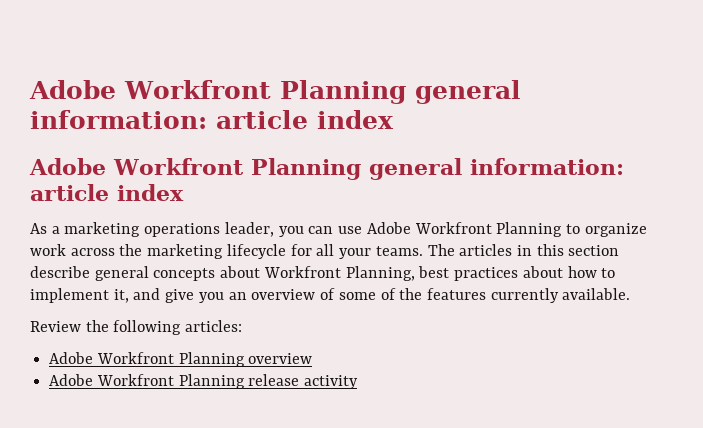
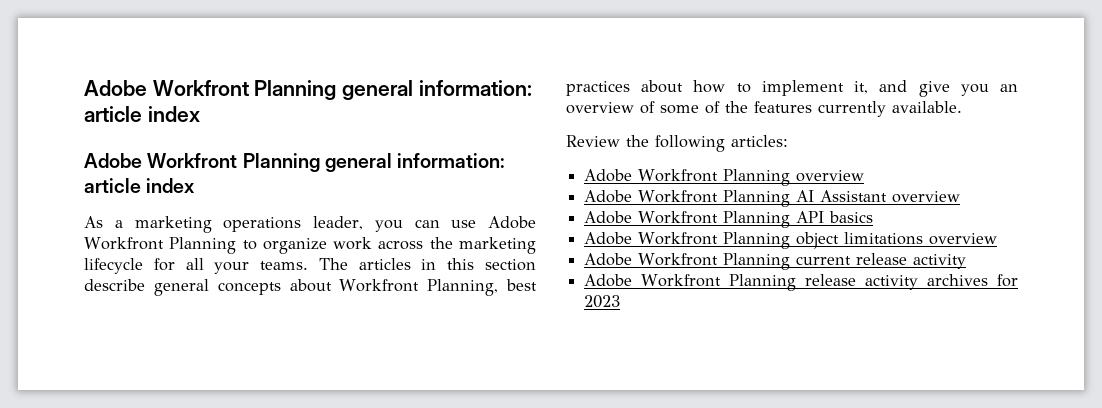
[248,374,359,389] release activity -> [796,190,961,203] [584,211,874,228] [584,232,998,249] [584,253,967,270] [584,274,1018,291] [584,295,621,308] AI Assistant overview // Adobe Workfront Planning API basics // Adobe Workfront Planning object limitations overview // Adobe Workfront Planning current release activity // Adobe Workfront Planning release activity archives for 2023

